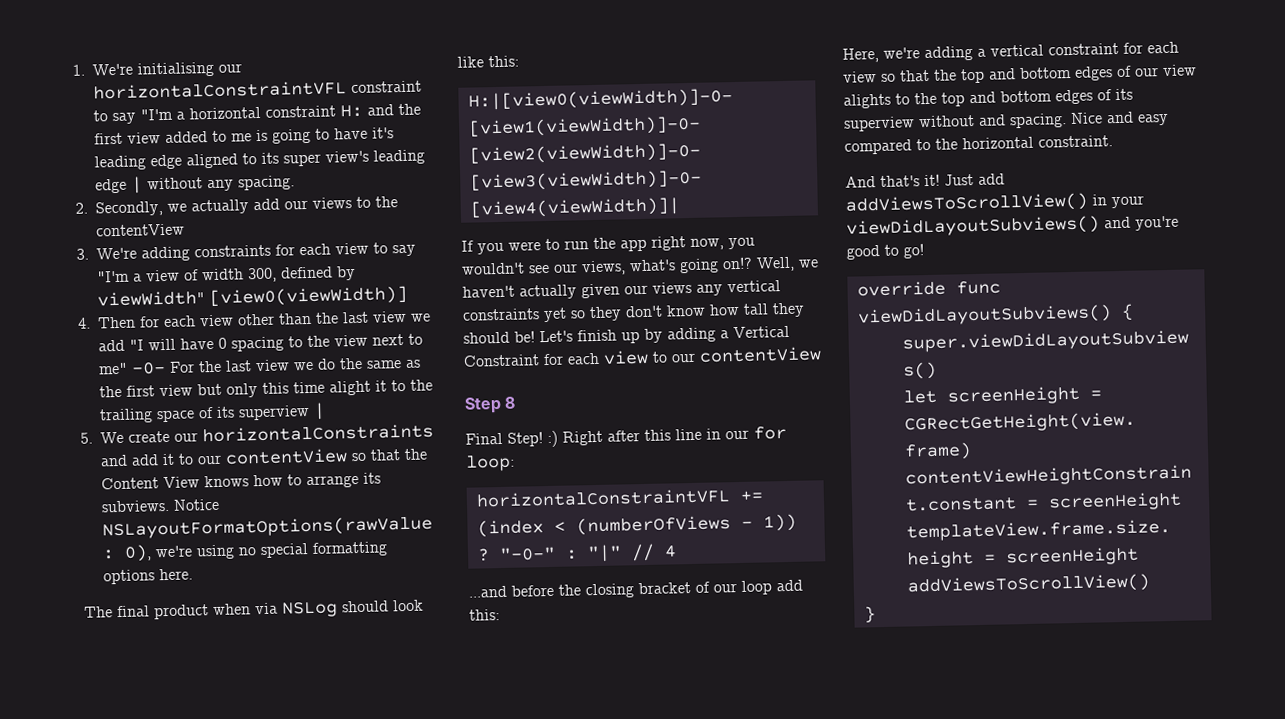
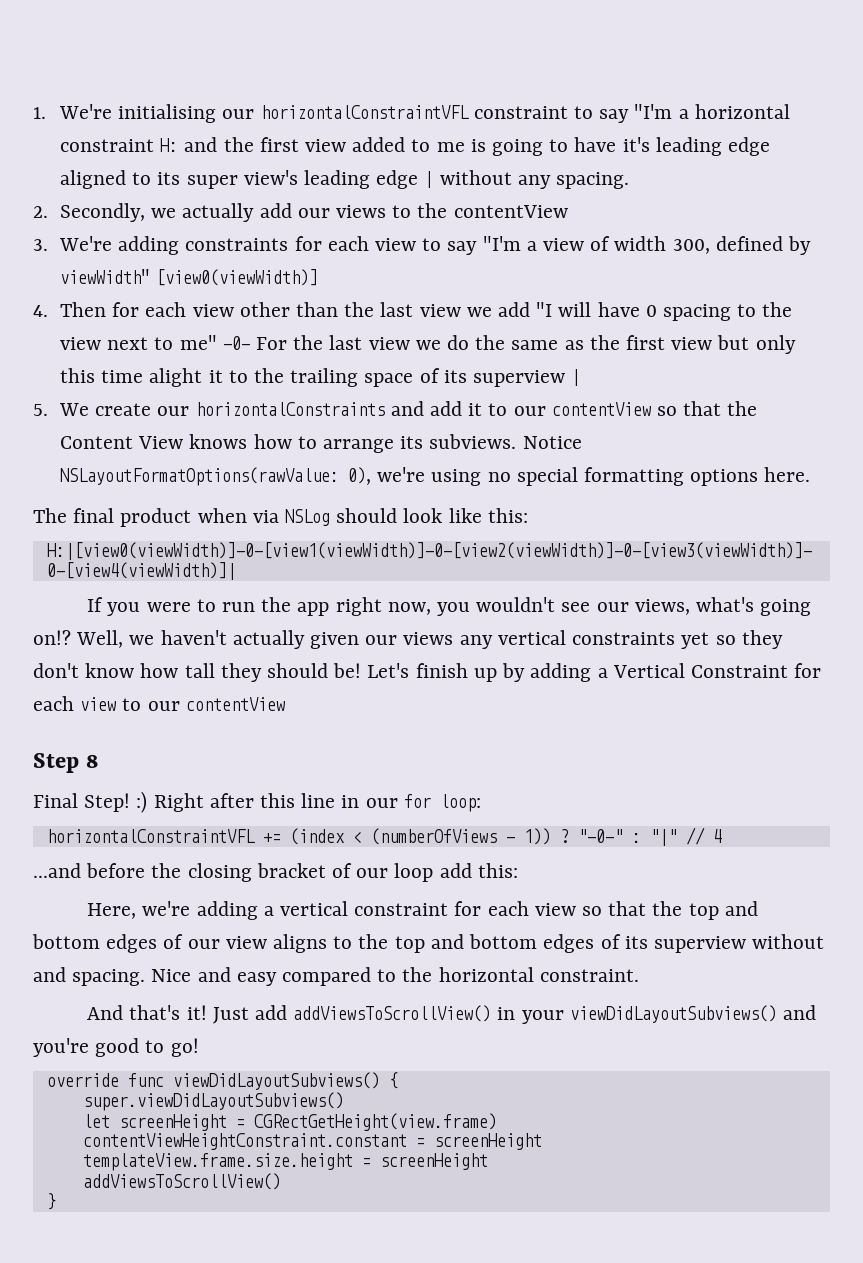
[843,93,891,109] alights -> [273,934,328,953] aligns

